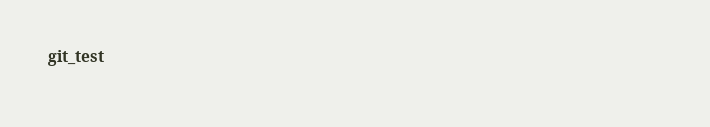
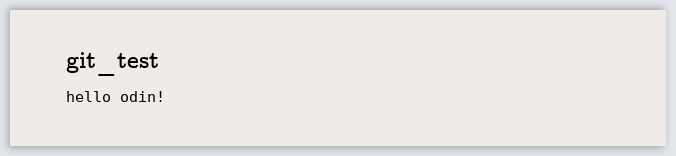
(104, 58) none -> [66,91,165,102] // hello odin!

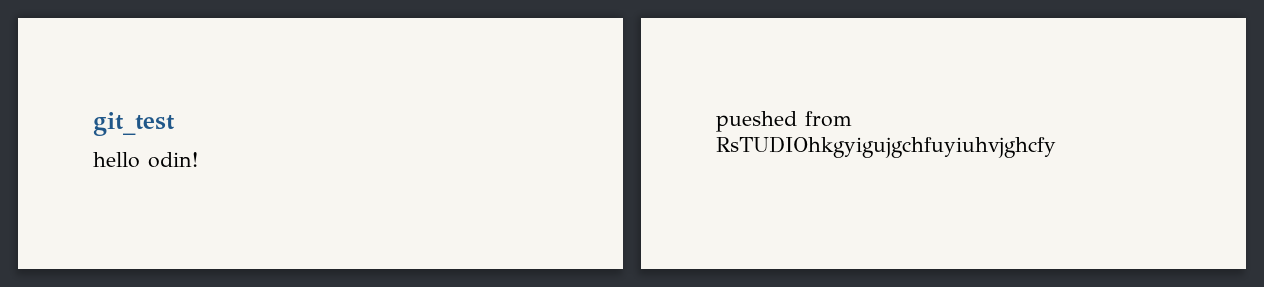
(165, 96) none -> [716,111,852,132] [716,136,1056,158] // pueshed from RsTUDIOhkgyigujgchfuyiuhvjghcfy

